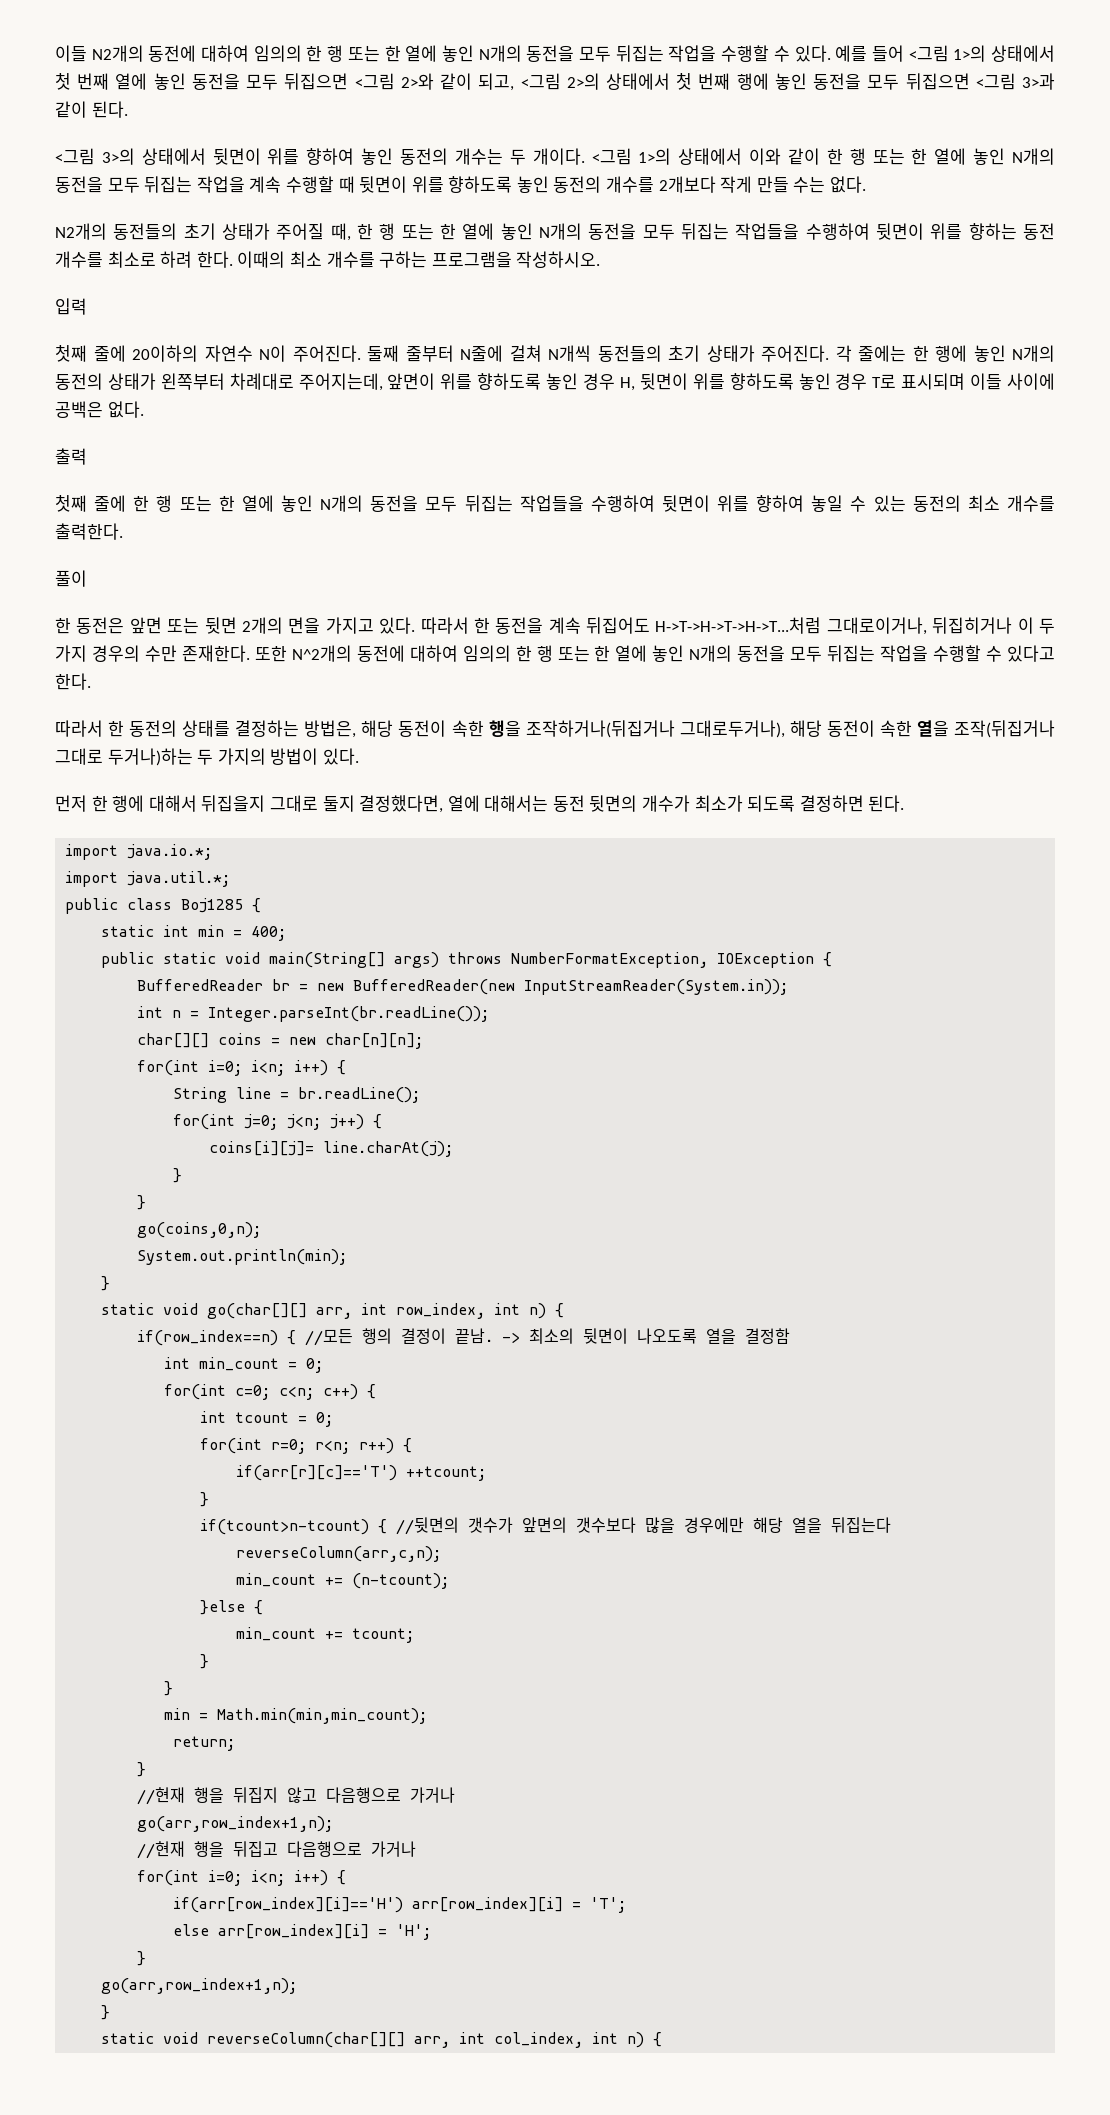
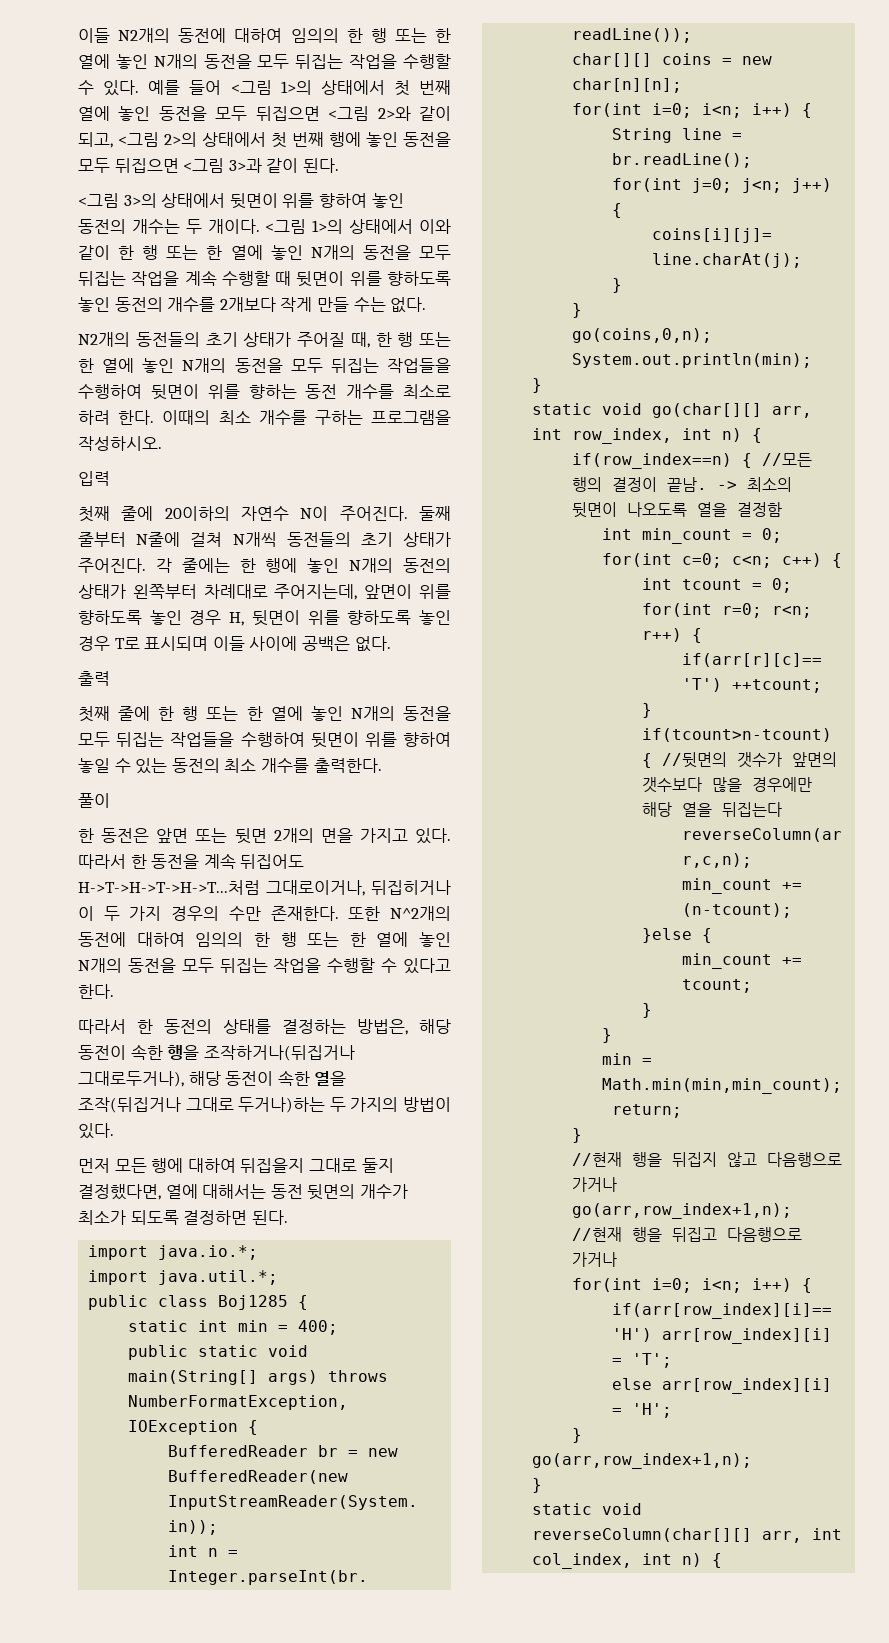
[91,795,197,812] 한 행에 대해서 -> [114,1158,236,1173] 모든 행에 대하여

